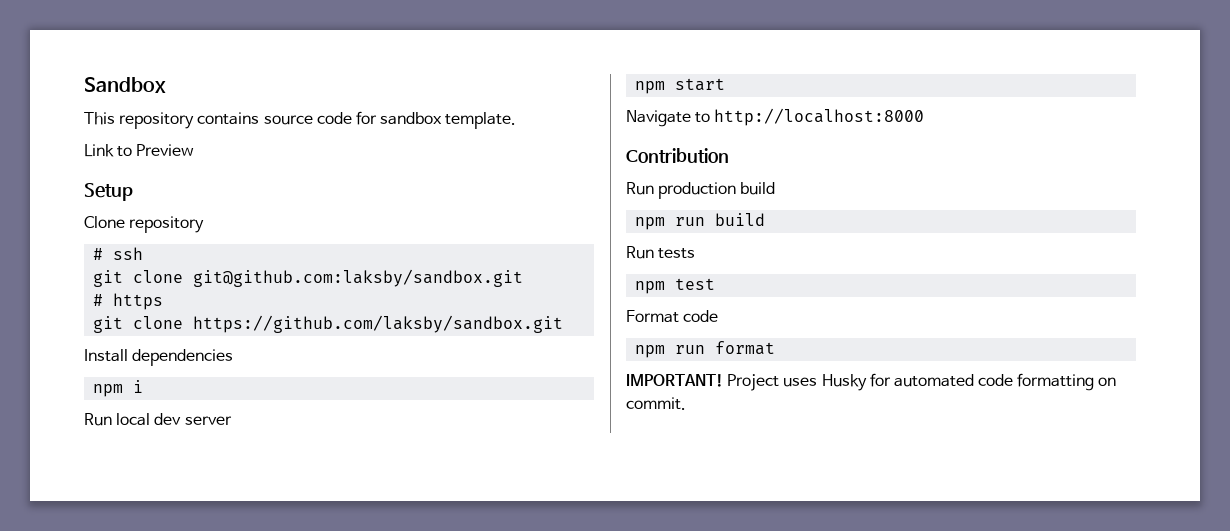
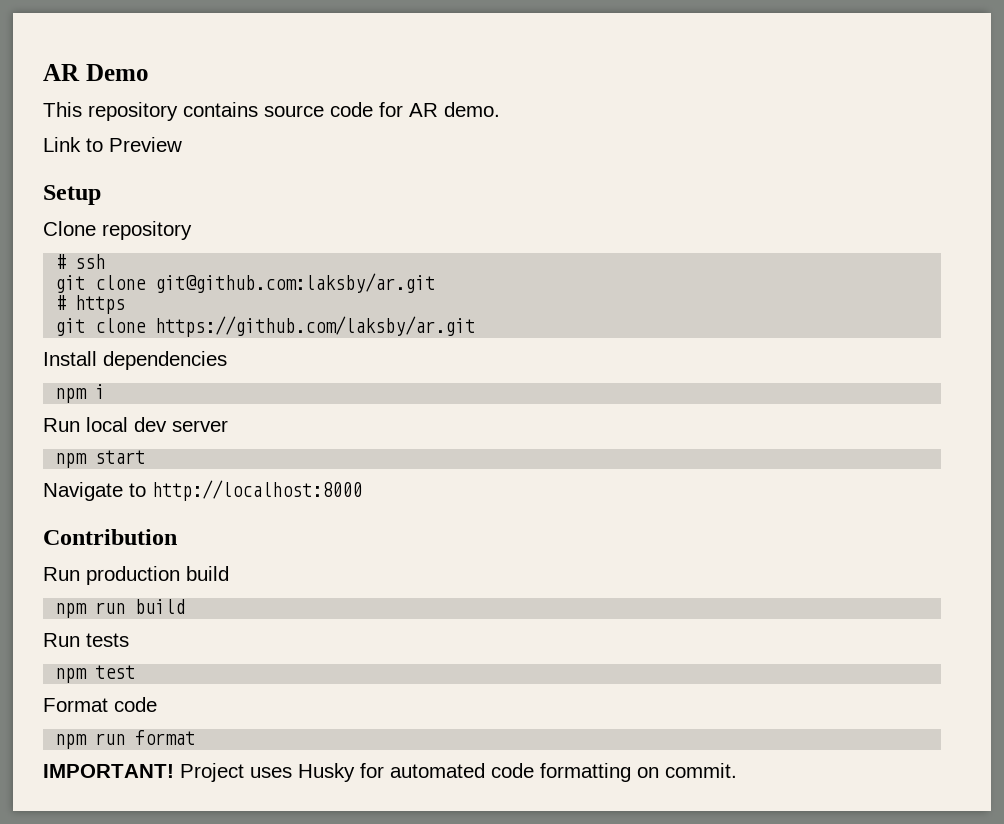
[84,77,166,93] Sandbox -> [43,64,149,81] AR Demo
[380,112,517,129] sandbox template. -> [409,102,500,117] AR demo.
[193,269,524,287] git@github.com:laksby/sandbox.git -> [155,273,436,293] git@github.com:laksby/ar.git
[193,315,564,333] https://github.com/laksby/sandbox.git -> [155,316,476,337] https://github.com/laksby/ar.git

